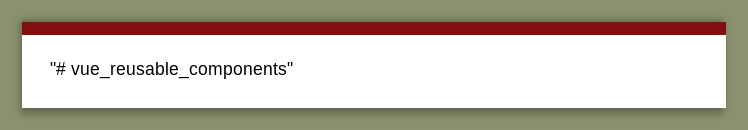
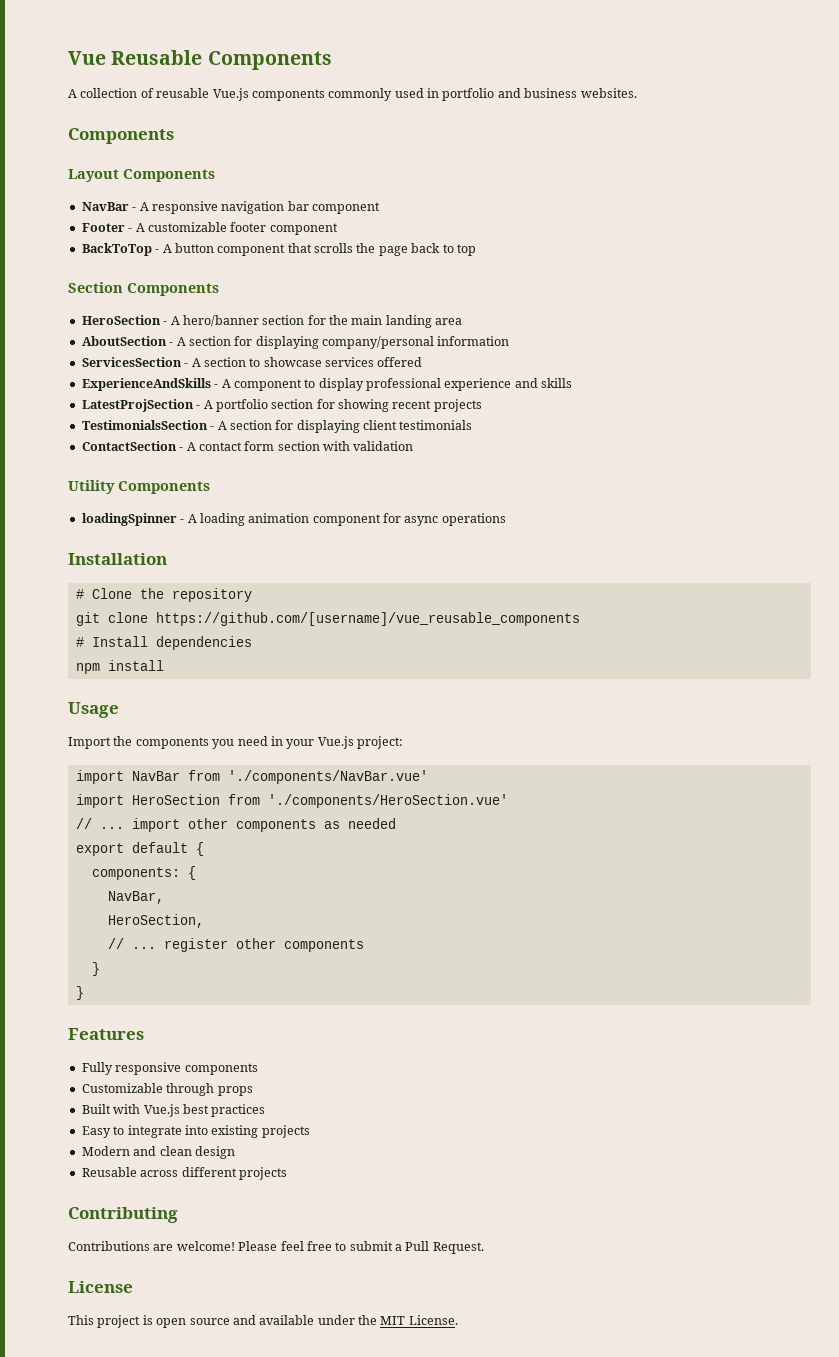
[50,62,293,79] "# vue_reusable_components" -> [68,50,332,70] [68,88,637,101] [68,128,174,144] [68,169,215,182] [81,201,380,214] [81,222,338,235] [81,243,476,256] [68,282,219,296] [81,315,463,328] [81,336,510,349] [81,357,423,367] [81,378,573,391] [81,399,482,412] [81,420,473,433] [81,441,414,451] [68,480,210,494] [81,513,506,526] [68,553,167,565] [75,588,252,602] [75,612,580,626] [75,636,252,650] [75,660,164,674] [68,702,119,718] [68,736,403,749] [75,770,428,784] [75,794,508,808] [75,818,396,832] [75,842,204,856] [91,866,196,880] [107,891,164,904] [107,914,204,928] [107,938,364,952] [91,962,100,976] [75,986,84,1000] [68,1028,144,1040] [81,1062,258,1075] [81,1083,253,1096] [81,1104,266,1117] [81,1125,310,1138] [81,1146,235,1159] [81,1167,287,1180] [68,1207,178,1223] [68,1241,484,1254] [68,1281,133,1293] [68,1315,458,1328] Vue Reusable Components // A collection of reusable Vue.js components commonly used in portfolio and business websites. // Components // Layout Components // NavBar - A responsive navigation bar component // Footer - A customizable footer component // BackToTop - A button component that scrolls the page back to top // Section Components // HeroSection - A hero/banner section for the main landing area // AboutSection - A section for displaying company/personal information // ServicesSection - A section to showcase services offered // ExperienceAndSkills - A component to display professional experience and skills // LatestProjSection - A portfolio section for showing recent projects // TestimonialsSection - A section for displaying client testimonials // ContactSection - A contact form section with validation // Utility Components // loadingSpinner - A loading animation component for async operations // Installation // # Clone the repository // git clone https://github.com/[username]/vue_reusable_components // # Install dependencies // npm install // Usage // Import the components you need in your Vue.js project: // import NavBar from './components/NavBar.vue' // import HeroSection from './components/HeroSection.vue' // // ... import other components as needed // export default { // components: { // NavBar, // HeroSection, // // ... register other components // } // } // Features // Fully responsive components // Customizable through props // Built with Vue.js best practices // Easy to integrate into existing projects // Modern and clean design // Reusable across different projects // Contributing // Contributions are welcome! Please feel free to submit a Pull Request. // License // This project is open source and available under the MIT License.

